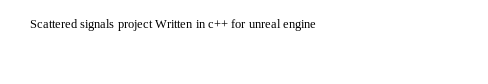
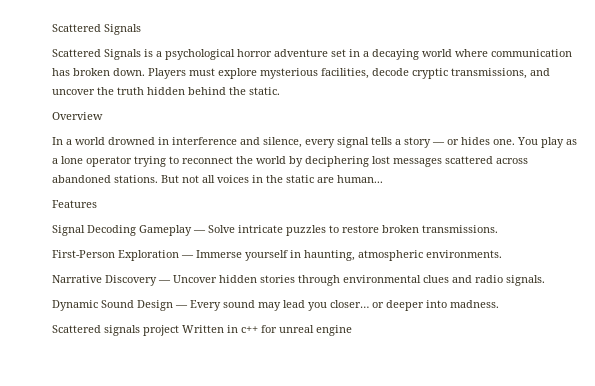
[30,19,78,28] Scattered -> [52,24,141,35] [52,49,572,60] [52,68,550,79] [52,87,280,95] [52,112,103,120] [52,137,577,148] [52,156,528,167] [52,175,383,183] [52,200,97,208] [52,225,498,236] [52,250,502,261] [52,275,545,286] [52,300,499,311] [52,325,101,333] Scattered Signals // Scattered Signals is a psychological horror adventure set in a decaying world where communication has broken down. Players must explore mysterious facilities, decode cryptic transmissions, and uncover the truth hidden behind the static. // Overview // In a world drowned in interference and silence, every signal tells a story — or hides one. You play as a lone operator trying to reconnect the world by deciphering lost messages scattered across abandoned stations. But not all voices in the static are human... // Features // Signal Decoding Gameplay — Solve intricate puzzles to restore broken transmissions. // First-Person Exploration — Immerse yourself in haunting, atmospheric environments. // Narrative Discovery — Uncover hidden stories through environmental clues and radio signals. // Dynamic Sound Design — Every sound may lead you closer… or deeper into madness. // Scattered

